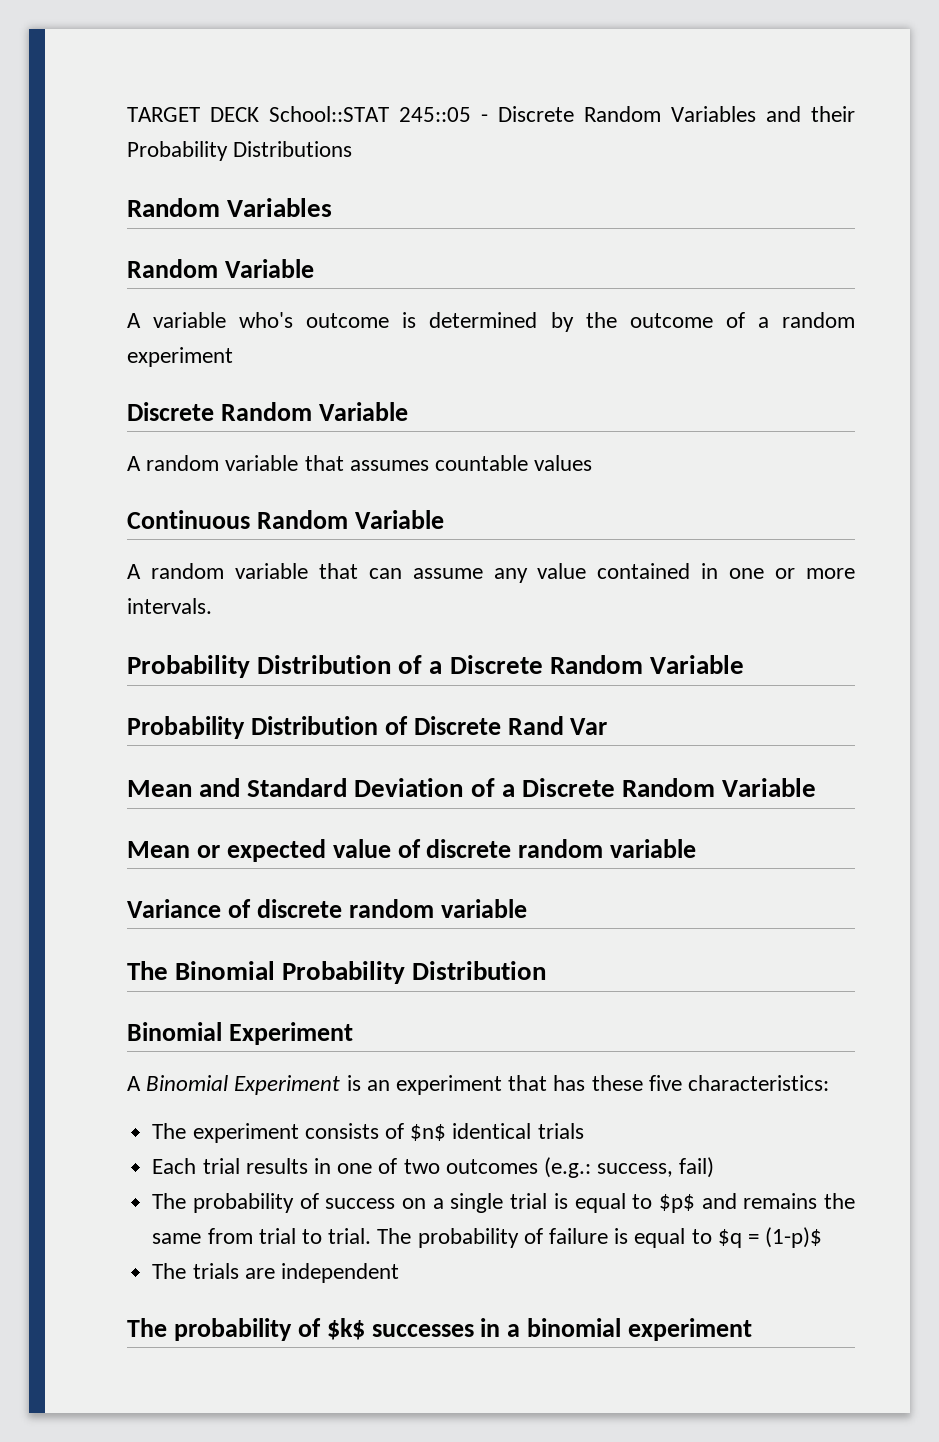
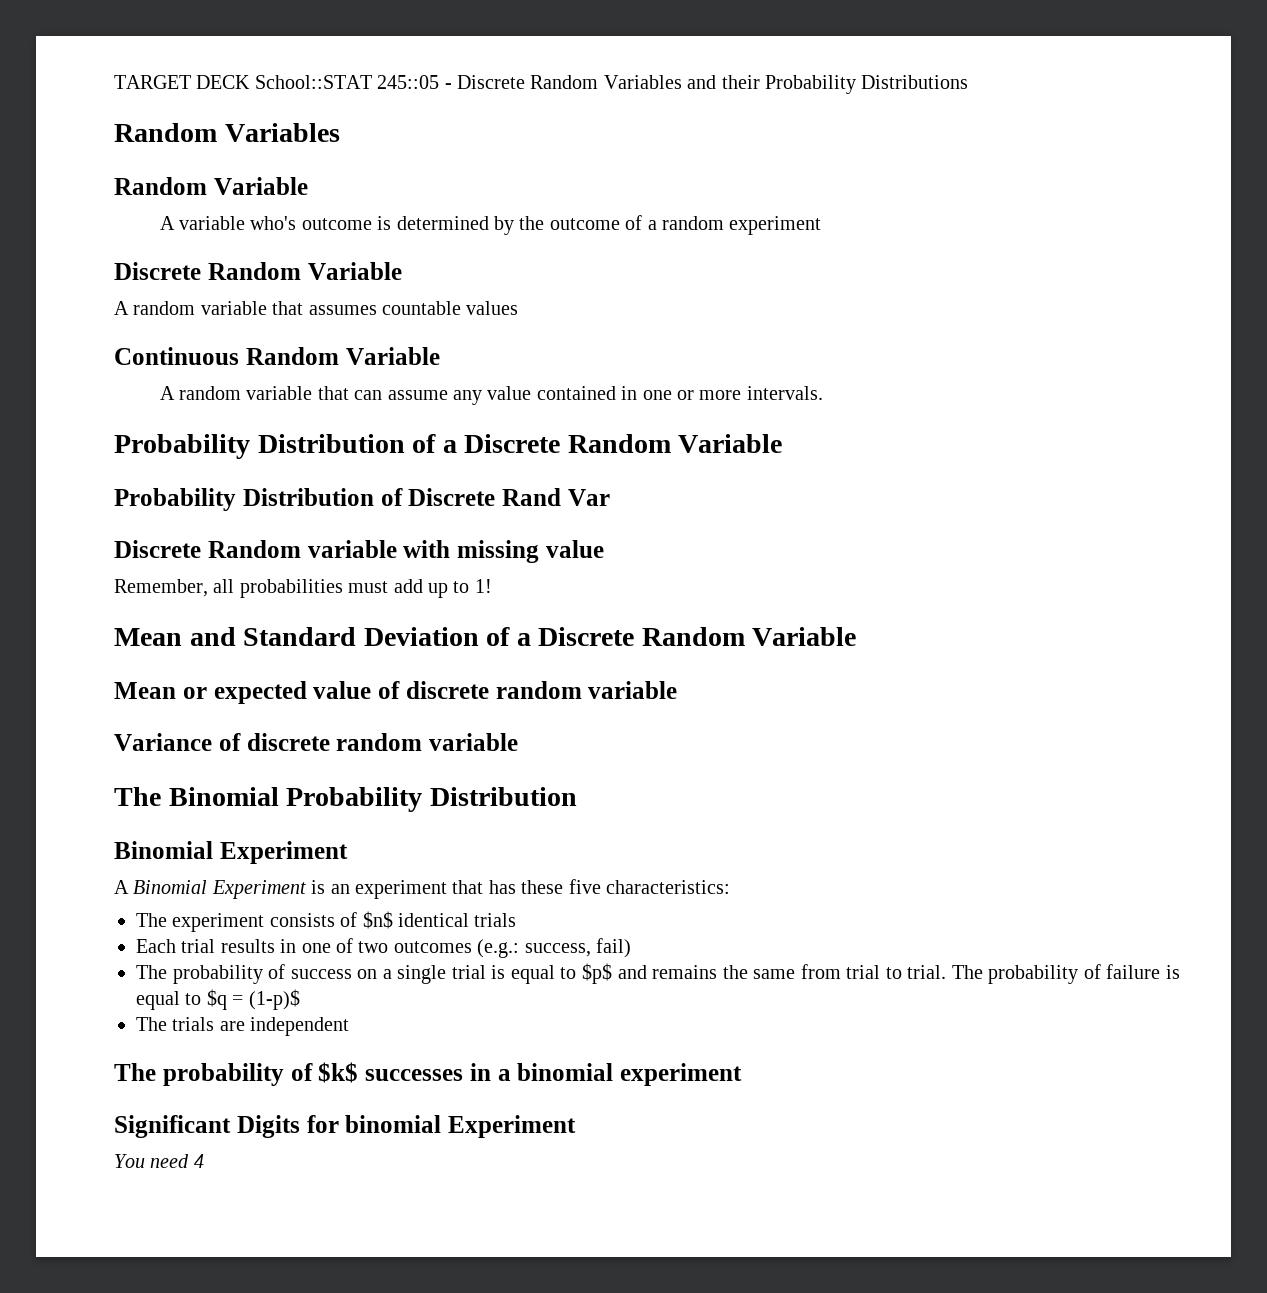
(608, 726) none -> [114,540,604,563] [114,579,492,598] // Discrete Random variable with missing value // Remember, all probabilities must add up to 1!
(753, 1329) none -> [114,1115,576,1138] [114,1154,204,1168] // Significant Digits for binomial Experiment // You need 4

